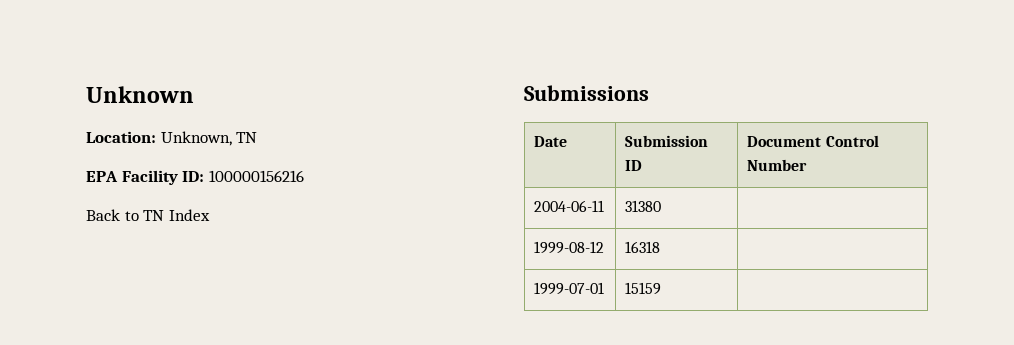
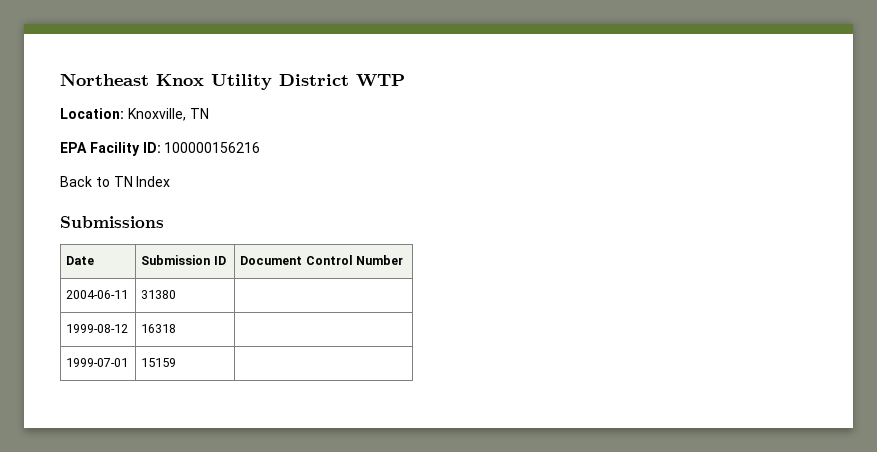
[86,86,194,103] Unknown -> [60,73,405,90] Northeast Knox Utility District WTP
[160,131,232,146] Unknown, -> [127,108,186,121] Knoxville,

